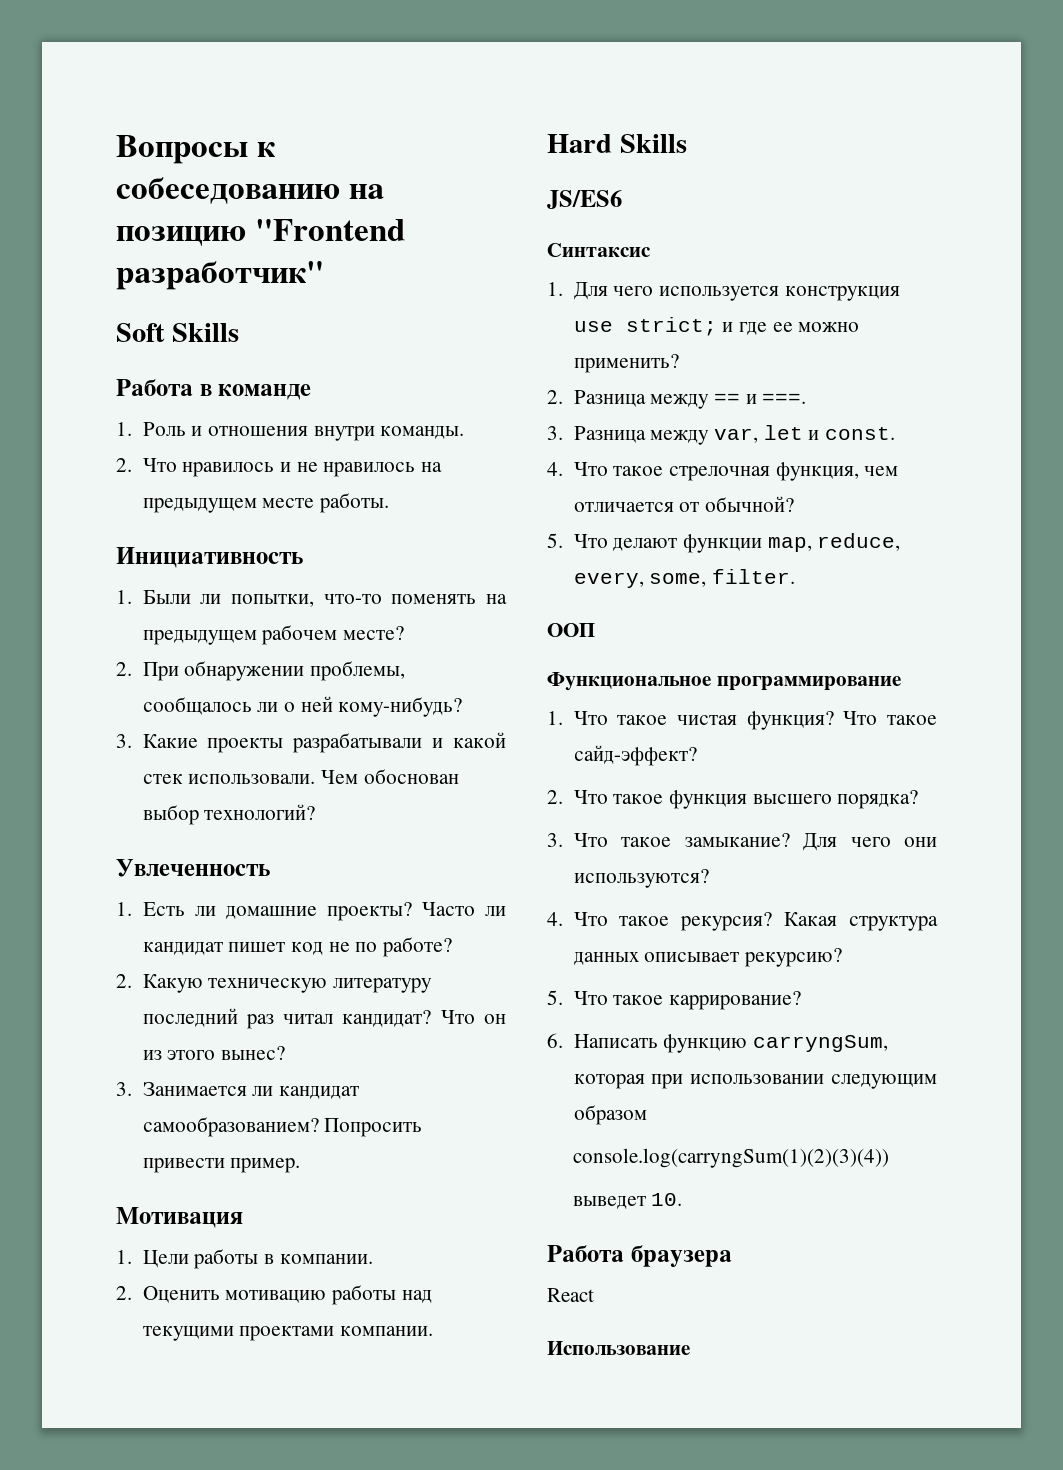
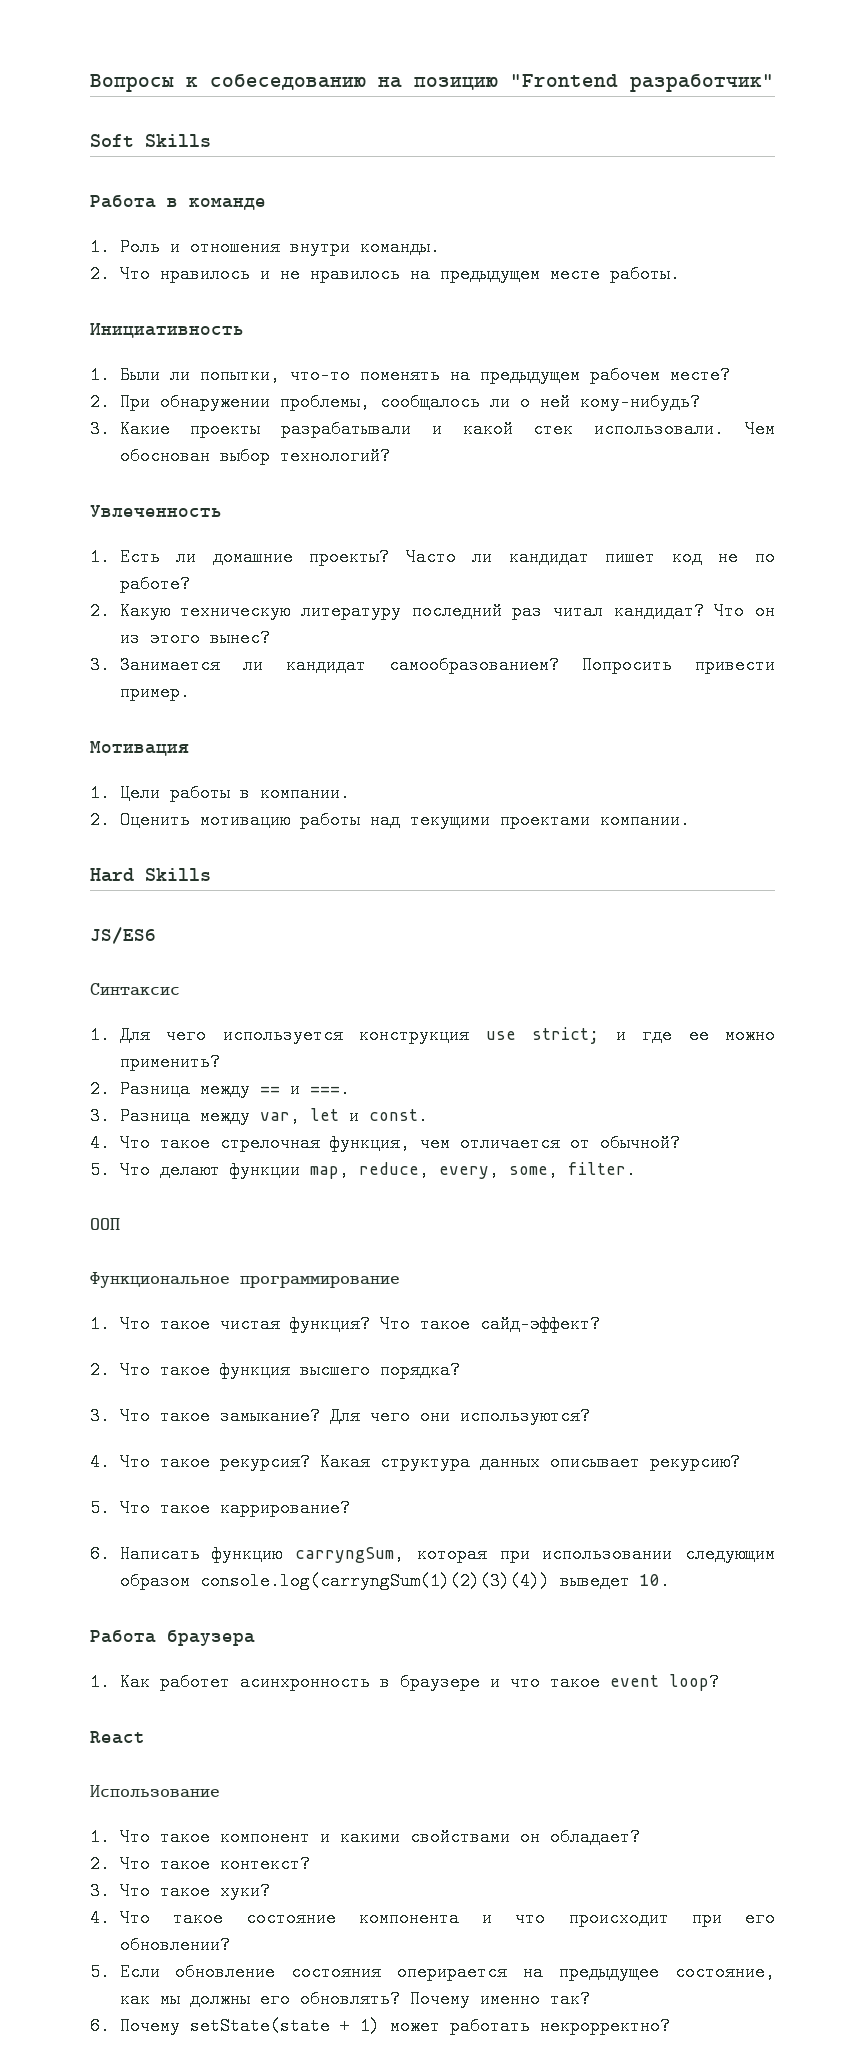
(647, 1115) // -> (190, 1582) none
(889, 1158) // -> (550, 1581) none
[547,1288,594,1302] [547,1341,690,1355] React // Использование -> [90,1673,719,1691] [90,1731,145,1744] [90,1785,220,1798] [90,1828,640,1846] [90,1855,310,1873] [90,1882,270,1900] [90,1909,775,1927] [119,1936,230,1954] [90,1963,776,1981] [119,1990,590,2008] [90,2017,670,2035] 1. Как работет асинхронность в браузере и что такое event loop? // React // Использование // 1. Что такое компонент и какими свойствами он обладает? // 2. Что такое контекст? // 3. Что такое хуки? // 4. Что такое состояние компонента и что происходит при его обновлении? // 5. Если обновление состояния оперирается на предыдущее состояние, как мы должны его обновлять? Почему именно так? // 6. Почему setState(state + 1) может работать некрорректно?

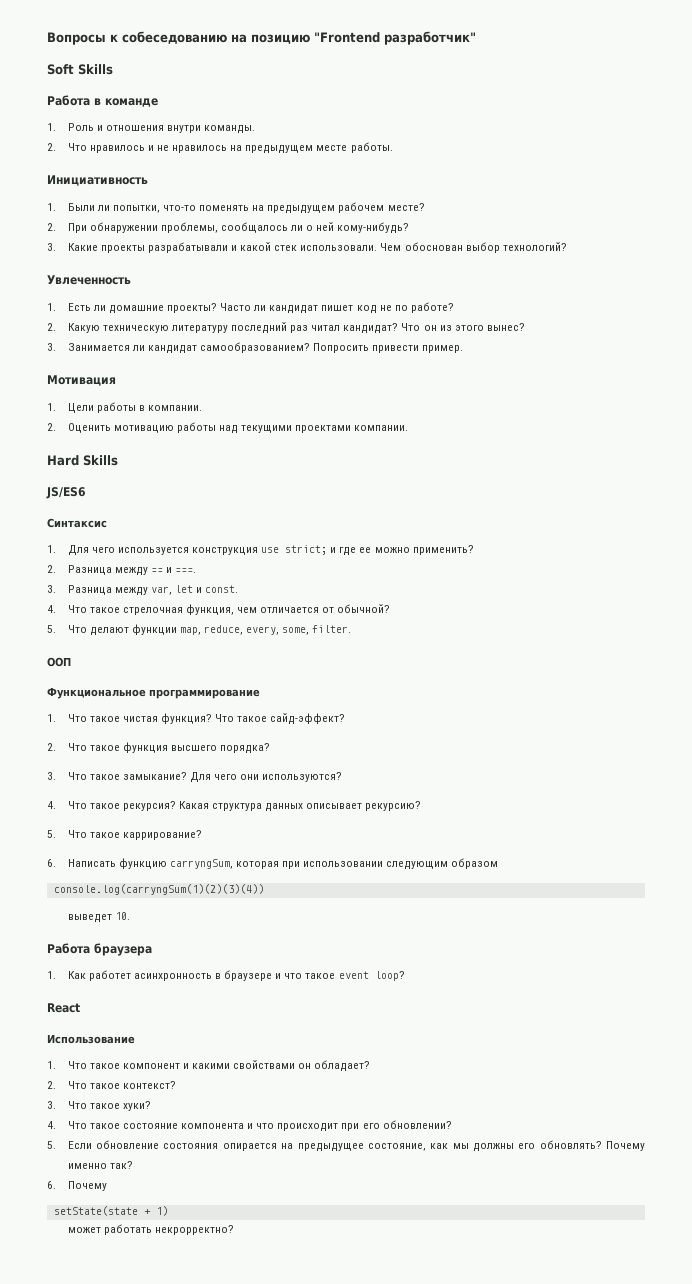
(190, 1582) none -> (499, 863) //
(550, 1581) none -> (264, 889) //
[397,1965,508,1981] оперирается -> [222,1143,277,1151] опирается
(180, 2027) none -> (107, 1186) //
(380, 2026) none -> (168, 1211) //

